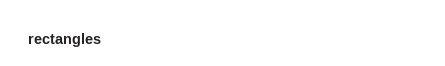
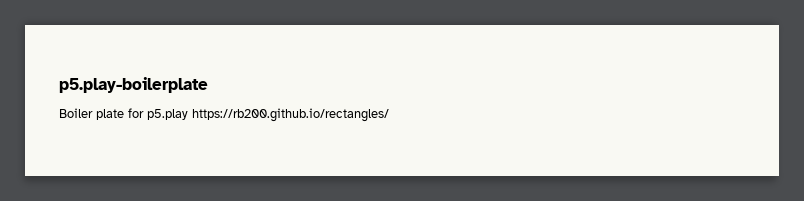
[28,33,101,47] rectangles -> [59,77,208,93] [59,108,389,122] p5.play-boilerplate // Boiler plate for p5.play https://rb200.github.io/rectangles/

